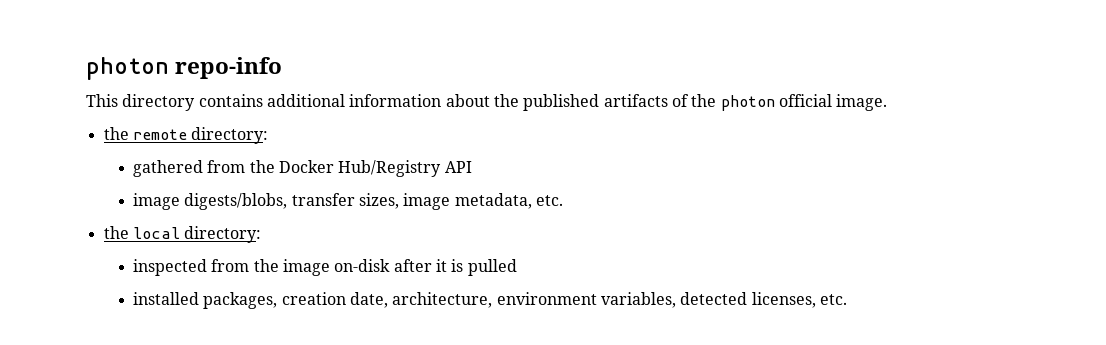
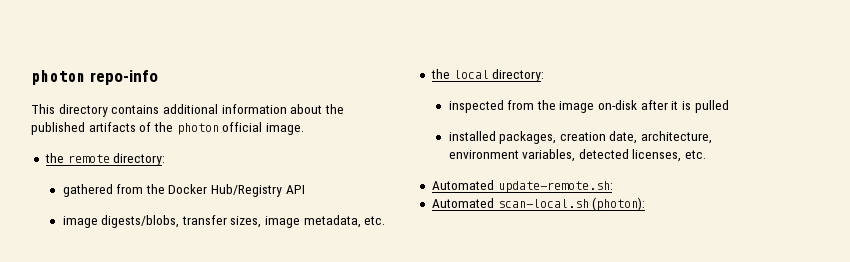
(847, 299) none -> [431,180,613,193] [431,197,646,211] // Automated update-remote.sh: // Automated scan-local.sh (photon):

